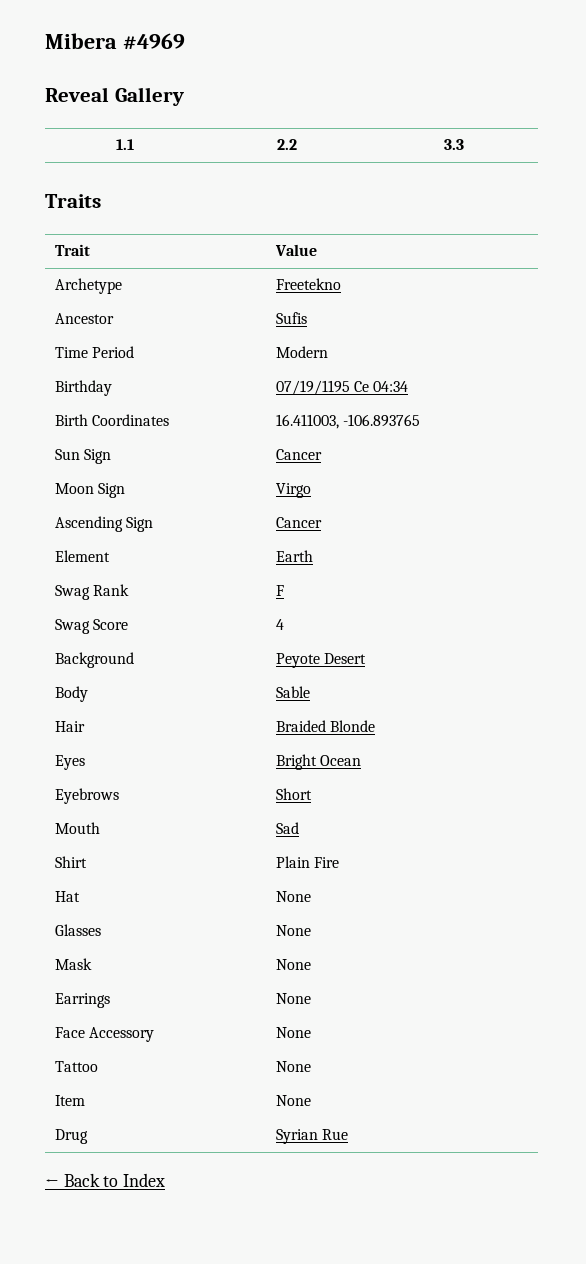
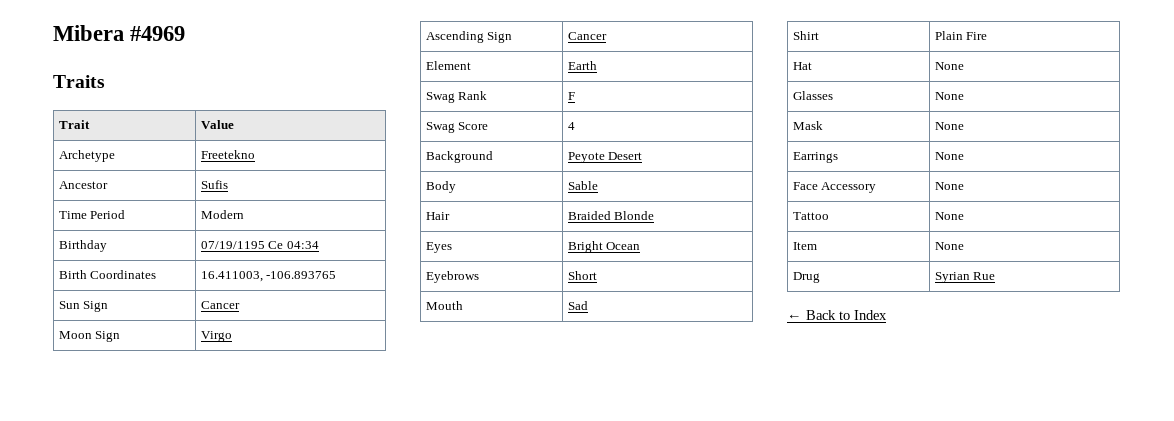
[45,87,184,106] [115,139,134,150] [277,139,297,150] [444,139,464,150] // Reveal Gallery // 1.1 | 2.2 | 3.3 -> (186, 33) none

